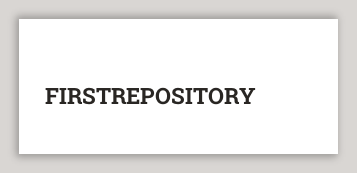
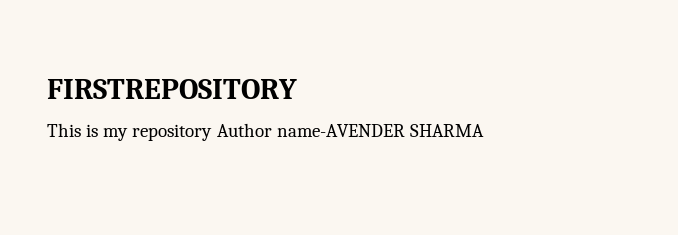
(256, 96) none -> [47,123,484,141] // This is my repository Author name-AVENDER SHARMA

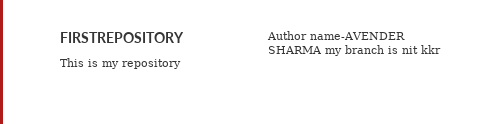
(213, 132) none -> (181, 64) //
(484, 130) none -> [325,45,441,56] my branch is nit kkr

